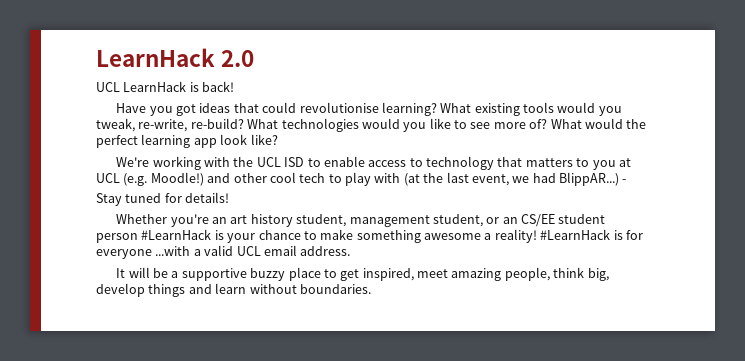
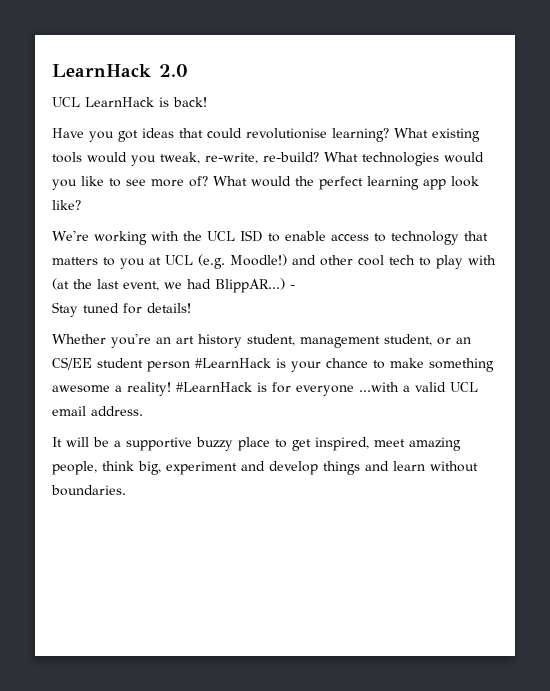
(609, 274) none -> [166,461,265,475] experiment and

